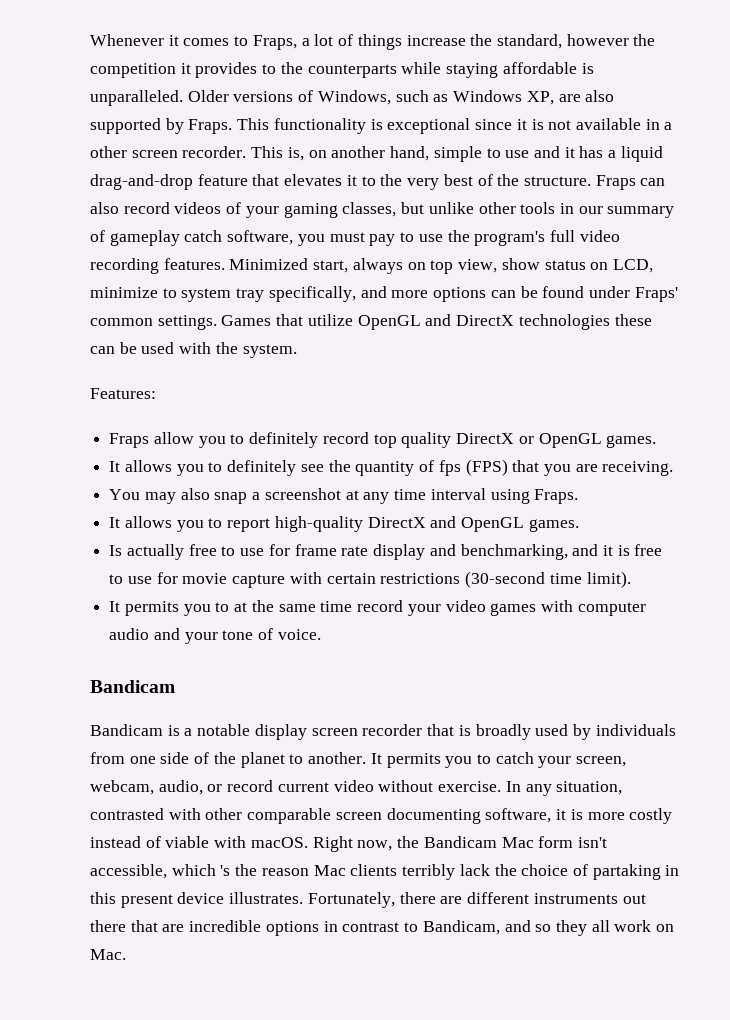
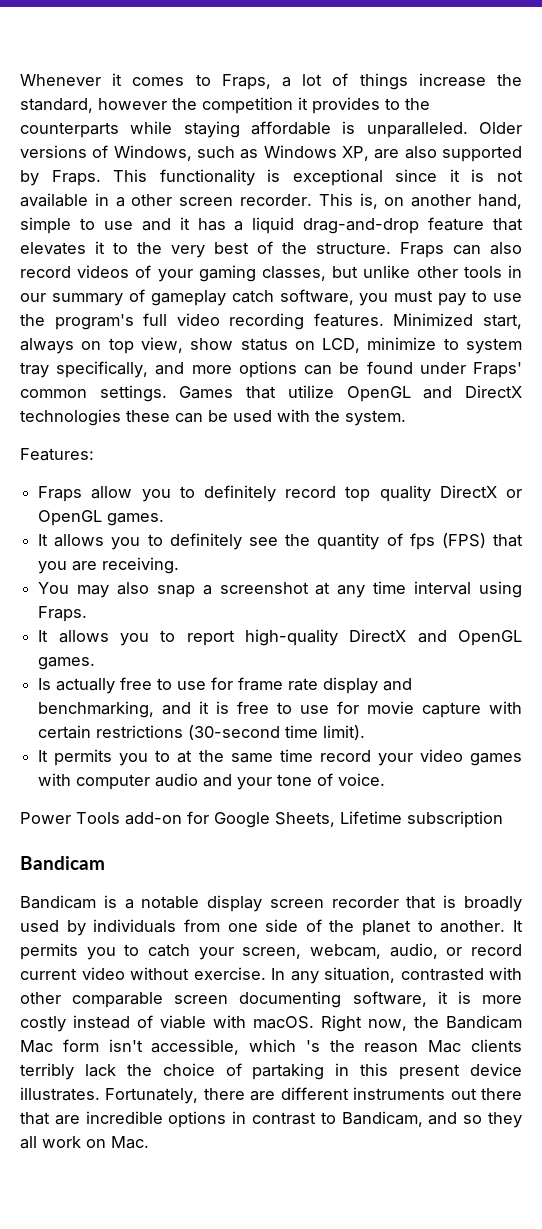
(321, 634) none -> [20,811,503,828] // Power Tools add-on for Google Sheets, Lifetime subscription

